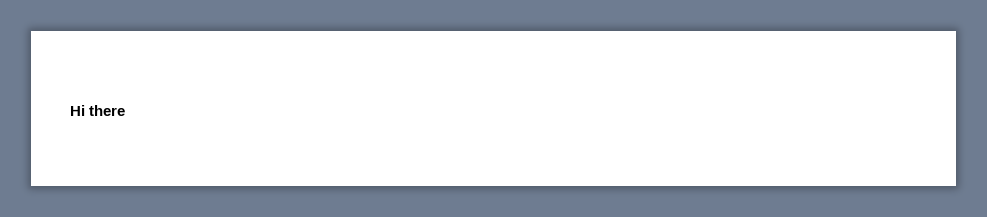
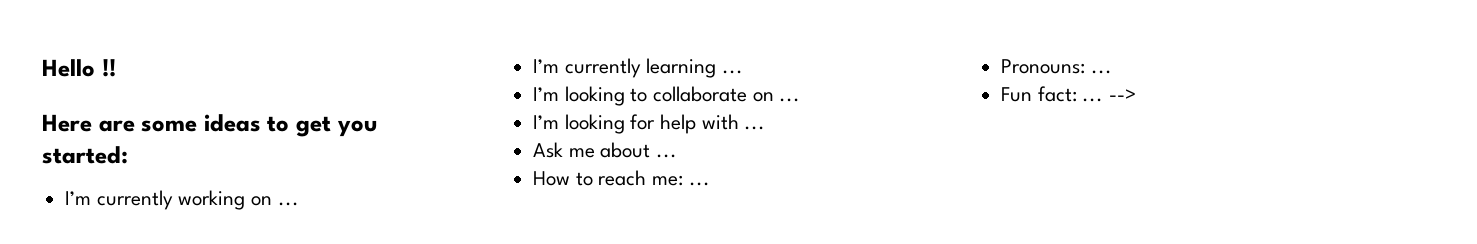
[70,105,126,116] Hi there -> [42,59,116,77] [42,114,377,137] [42,146,128,164] [65,190,299,210] [533,58,744,78] [533,86,801,106] [533,114,766,134] [533,142,678,158] [533,170,710,186] [1001,59,1112,74] [1001,86,1137,102] Hello !! // Here are some ideas to get you started: // I’m currently working on ... // I’m currently learning ... // I’m looking to collaborate on ... // I’m looking for help with ... // Ask me about ... // How to reach me: ... // Pronouns: ... // Fun fact: ... -->

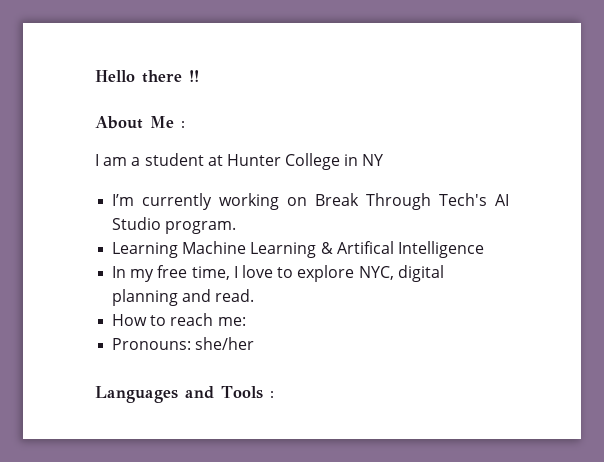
(95, 68) none -> [142,70,182,83] there
[42,114,377,137] [42,146,128,164] [65,190,299,210] [533,58,744,78] [533,86,801,106] [533,114,766,134] [533,142,678,158] Here are some ideas to get you started: // I’m currently working on ... // I’m currently learning ... // I’m looking to collaborate on ... // I’m looking for help with ... // Ask me about ... -> [95,116,185,129] [95,153,384,170] [112,193,509,210] [112,217,237,234] [112,241,484,258] [112,265,444,282] [112,289,255,306] About Me : // I am a student at Hunter College in NY // I’m currently working on Break Through Tech's AI Studio program. // Learning Machine Learning & Artifical Intelligence // In my free time, I love to explore NYC, digital planning and read.
[688,182,710,186] ... -> (246, 321) none
[1090,70,1112,74] [1001,86,1137,102] ... // Fun fact: ... --> -> [195,337,255,350] [95,386,274,403] she/her // Languages and Tools :

